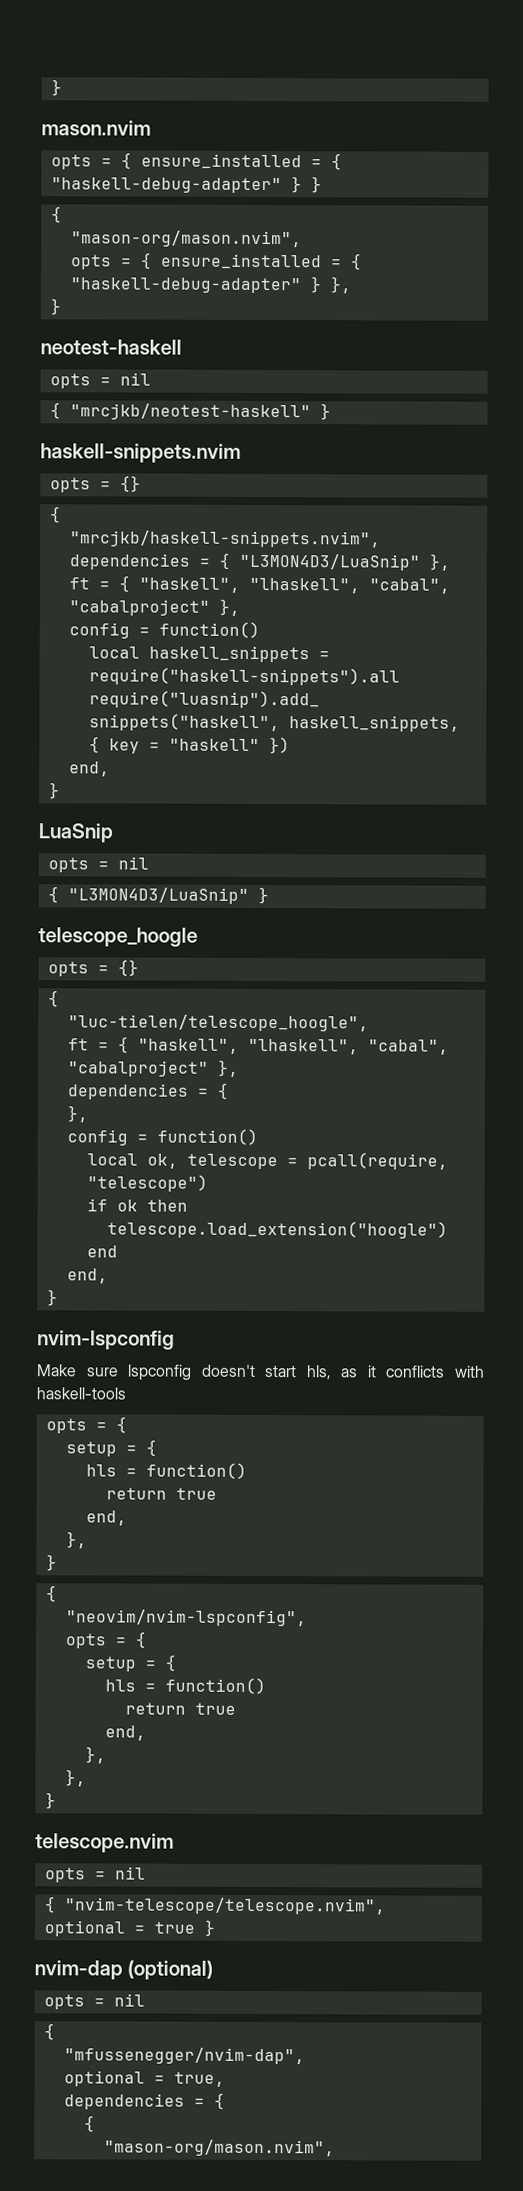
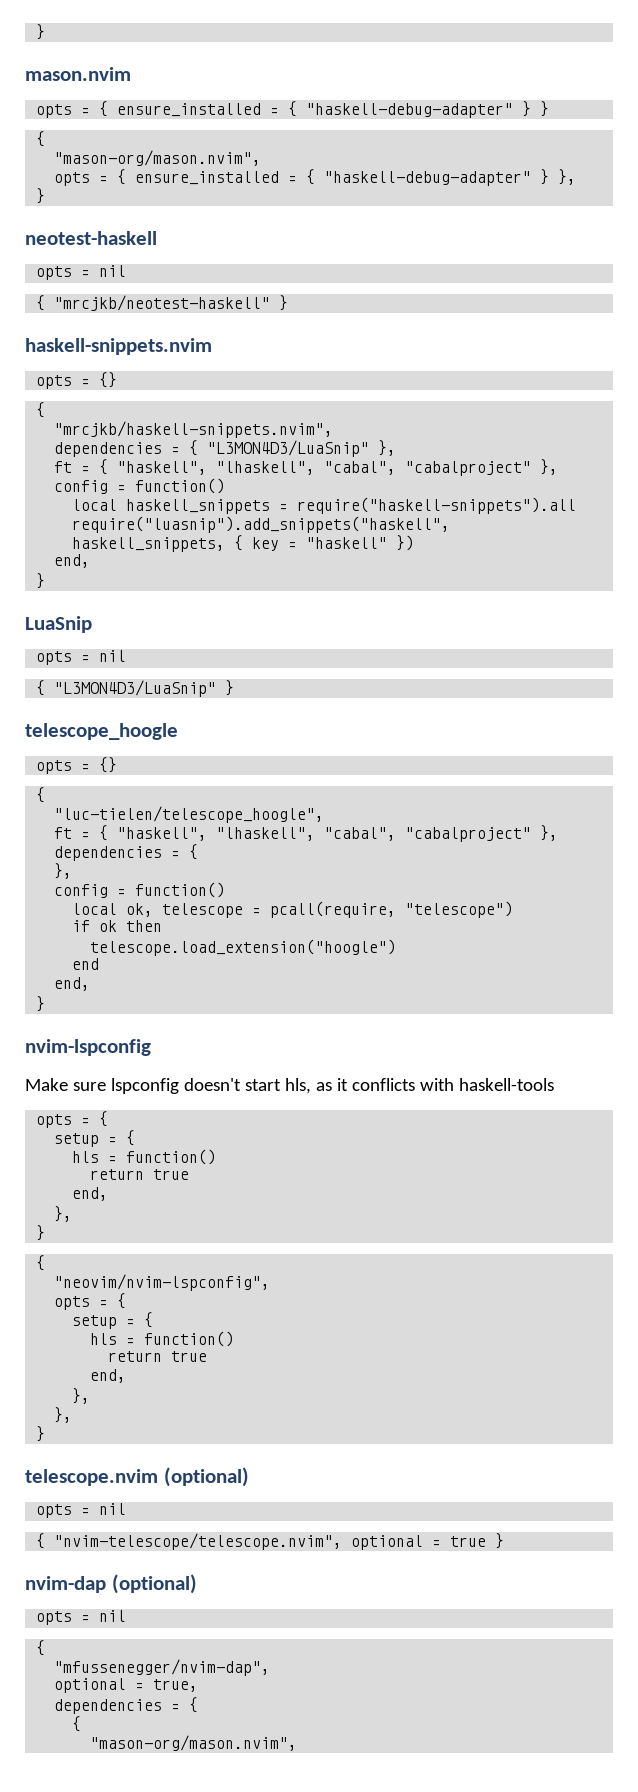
(174, 1843) none -> [163,1467,249,1487] (optional)

